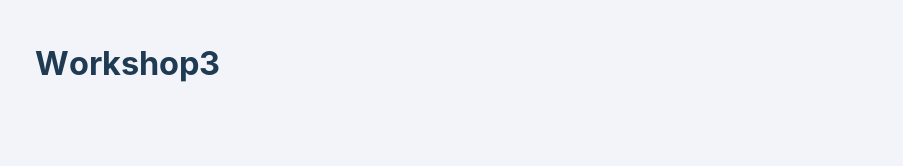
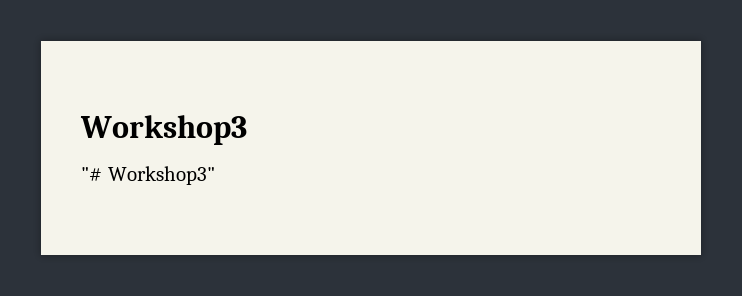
(220, 66) none -> [81,166,215,185] // "# Workshop3"

